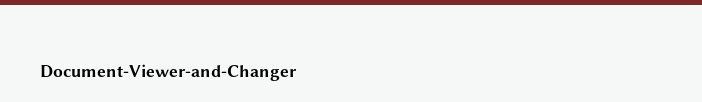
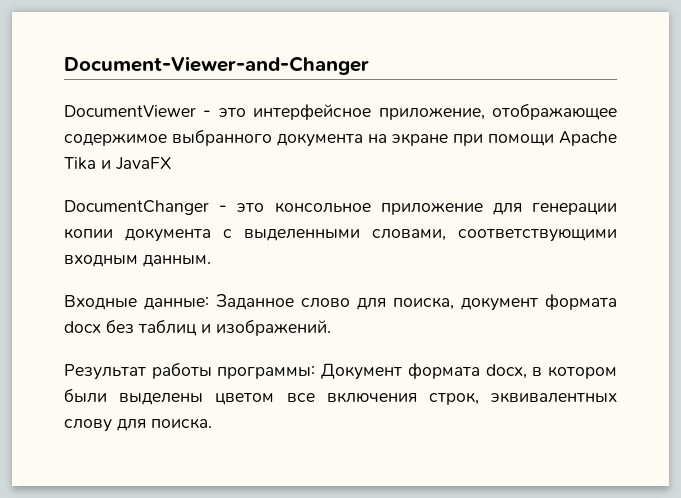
(297, 72) none -> [64,103,617,120] [64,129,617,147] [64,157,171,170] [64,200,617,215] [64,228,617,242] [64,255,211,267] [64,294,617,311] [64,319,331,336] [64,362,617,380] [64,388,617,405] [64,418,212,432] // DocumentViewer - это интерфейсное приложение, отображающее содержимое выбранного документа на экране при помощи Apache Tika и JavaFX // DocumentChanger - это консольное приложение для генерации копии документа с выделенными словами, соответствующими входным данным. // Входные данные: Заданное слово для поиска, документ формата docx без таблиц и изображений. // Результат работы программы: Документ формата docx, в котором были выделены цветом все включения строк, эквивалентных слову для поиска.

